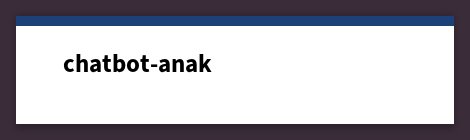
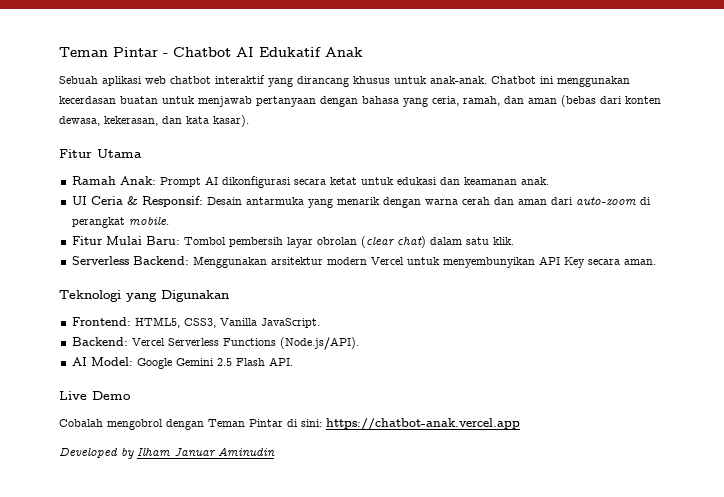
[63,54,212,73] chatbot-anak -> [59,47,363,57] [59,75,630,87] [59,95,661,107] [59,115,249,127] [59,149,142,158] [71,176,549,188] [71,196,651,208] [71,216,169,228] [71,236,514,248] [71,256,656,268] [59,290,229,302] [71,317,320,328] [71,337,359,350] [71,357,293,369] [59,391,131,400] [59,418,520,431] [59,447,275,459] Teman Pintar - Chatbot AI Edukatif Anak // Sebuah aplikasi web chatbot interaktif yang dirancang khusus untuk anak-anak. Chatbot ini menggunakan kecerdasan buatan untuk menjawab pertanyaan dengan bahasa yang ceria, ramah, dan aman (bebas dari konten dewasa, kekerasan, dan kata kasar). // Fitur Utama // Ramah Anak: Prompt AI dikonfigurasi secara ketat untuk edukasi dan keamanan anak. // UI Ceria & Responsif: Desain antarmuka yang menarik dengan warna cerah dan aman dari auto-zoom di perangkat mobile. // Fitur Mulai Baru: Tombol pembersih layar obrolan (clear chat) dalam satu klik. // Serverless Backend: Menggunakan arsitektur modern Vercel untuk menyembunyikan API Key secara aman. // Teknologi yang Digunakan // Frontend: HTML5, CSS3, Vanilla JavaScript. // Backend: Vercel Serverless Functions (Node.js/API). // AI Model: Google Gemini 2.5 Flash API. // Live Demo // Cobalah mengobrol dengan Teman Pintar di sini: https://chatbot-anak.vercel.app // Developed by Ilham Januar Aminudin

